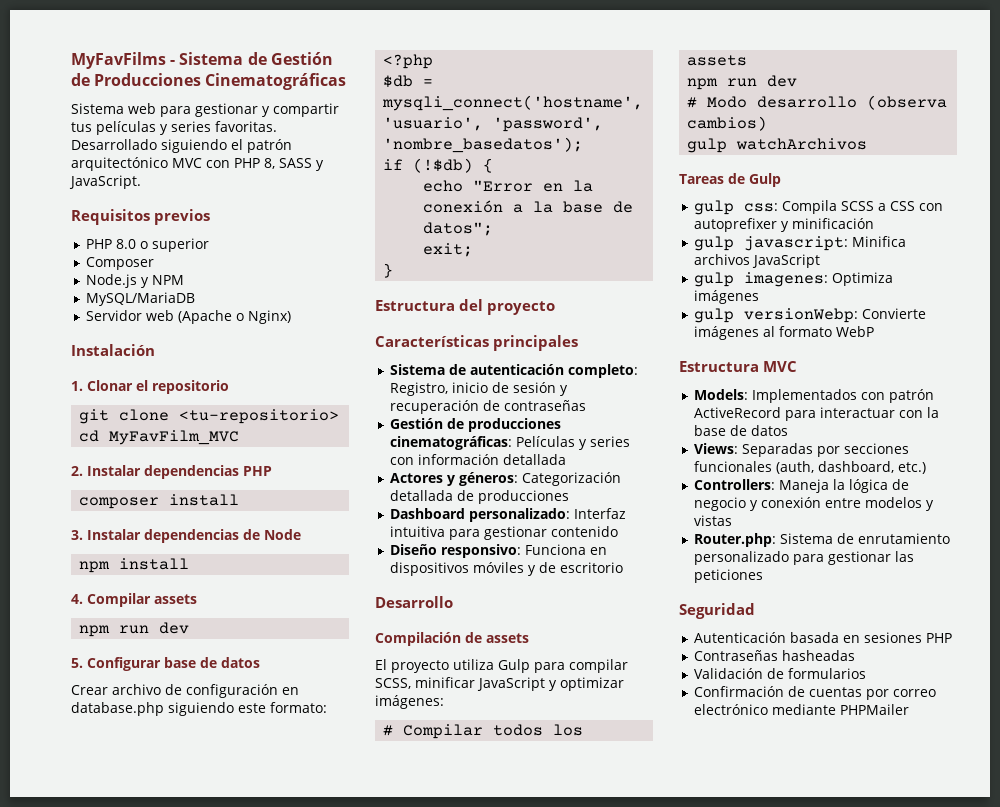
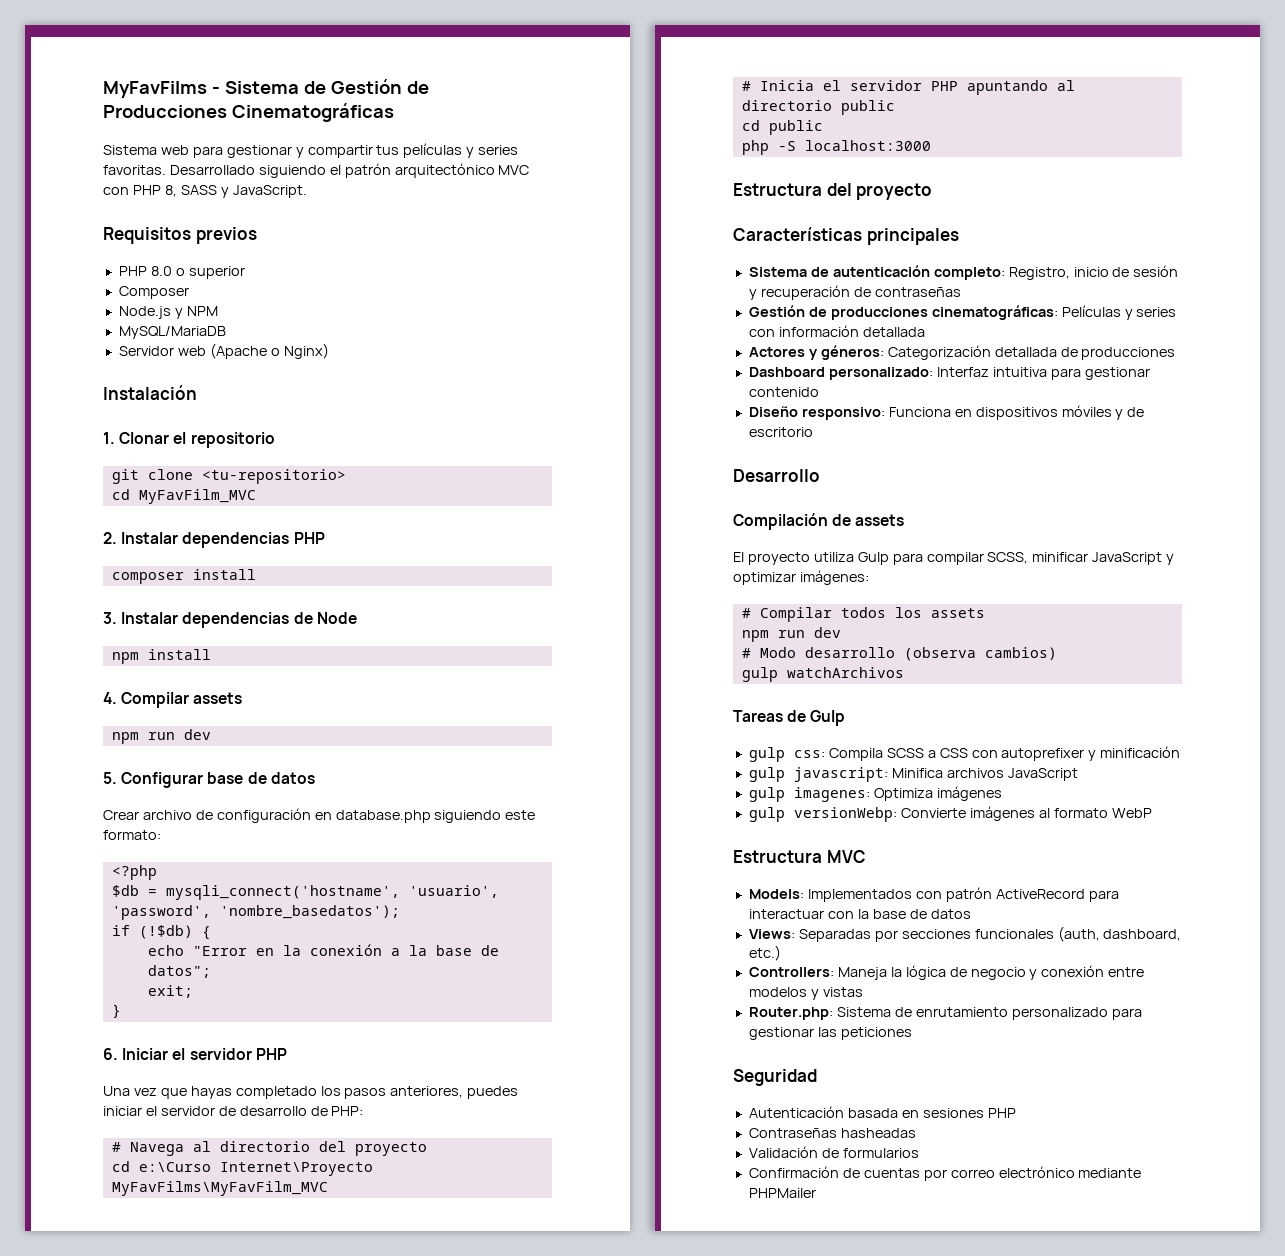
(394, 270) none -> [103,1048,287,1060] [103,1086,519,1099] [103,1106,364,1116] [111,1141,427,1156] [111,1161,373,1176] [111,1181,328,1196] [741,80,1075,95] [741,100,895,115] [741,120,823,135] [741,140,931,155] // 6. Iniciar el servidor PHP // Una vez que hayas completado los pasos anteriores, puedes iniciar el servidor de desarrollo de PHP: // # Navega al directorio del proyecto // cd e:\Curso Internet\Proyecto MyFavFilms\MyFavFilm_MVC // # Inicia el servidor PHP apuntando al directorio public // cd public // php -S localhost:3000

